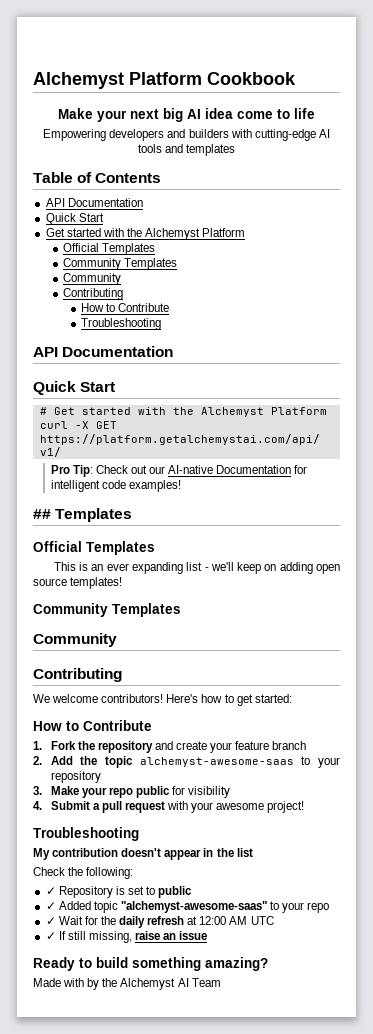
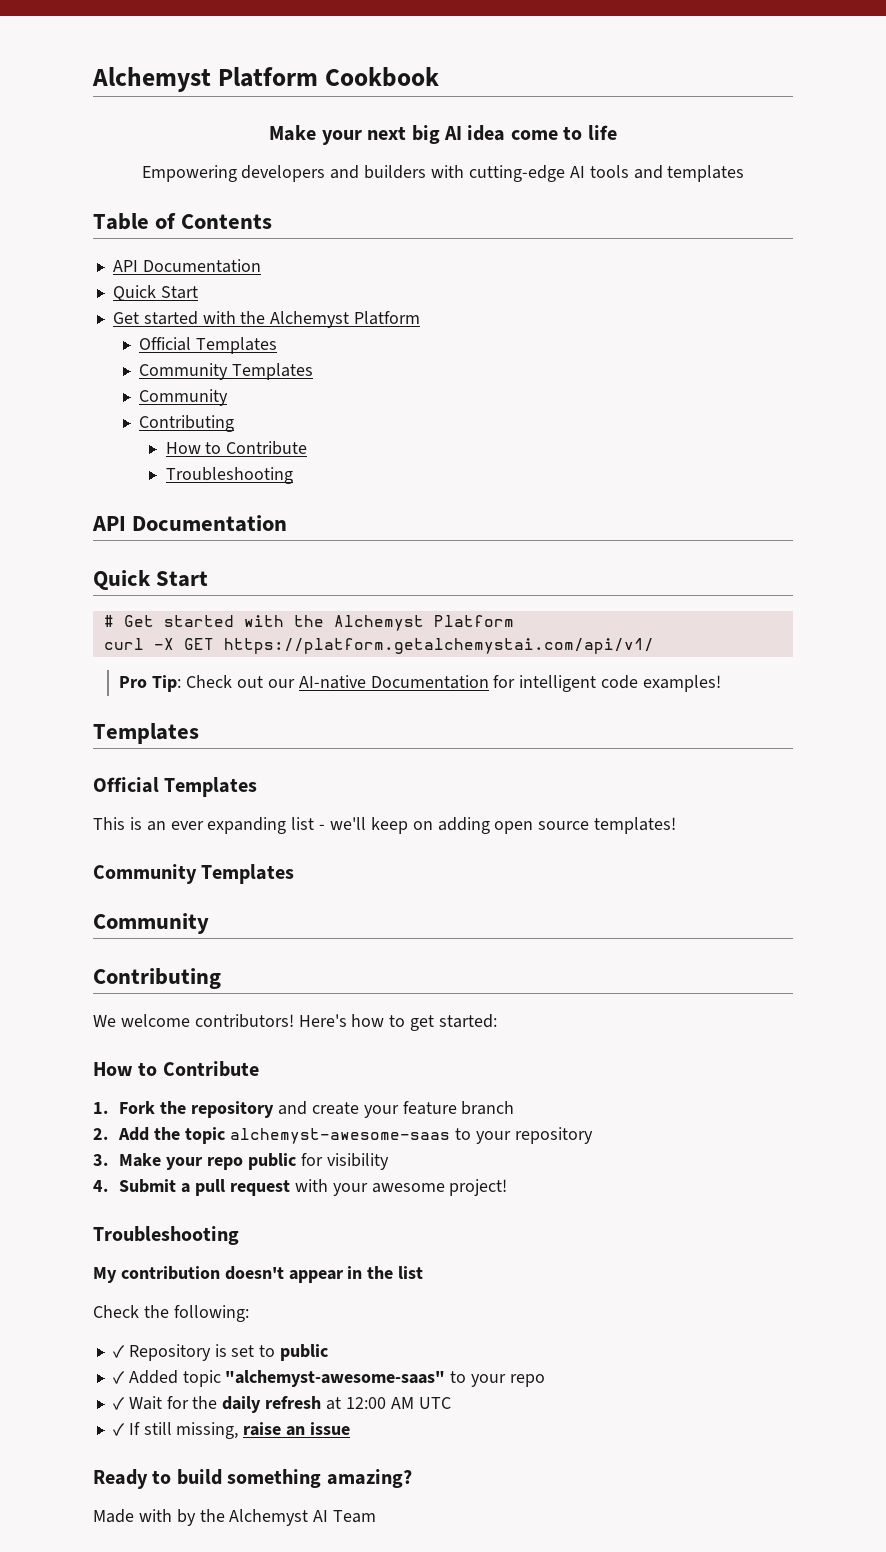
[33,509,51,519] ## -> (721, 683) none

